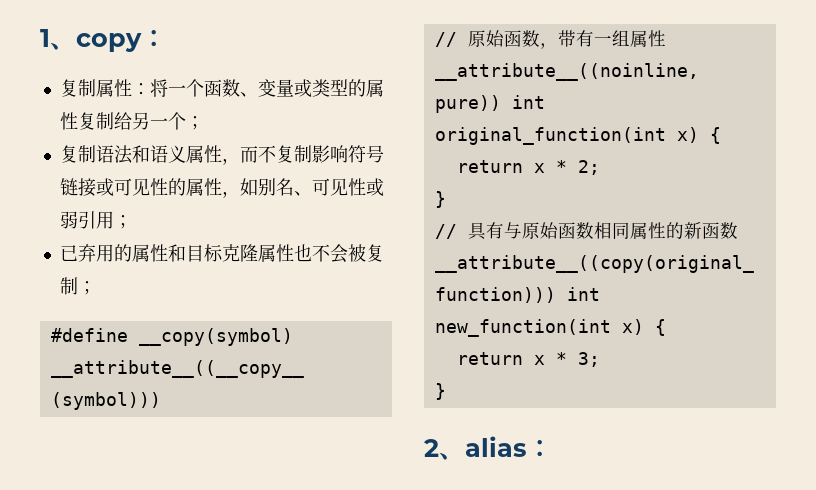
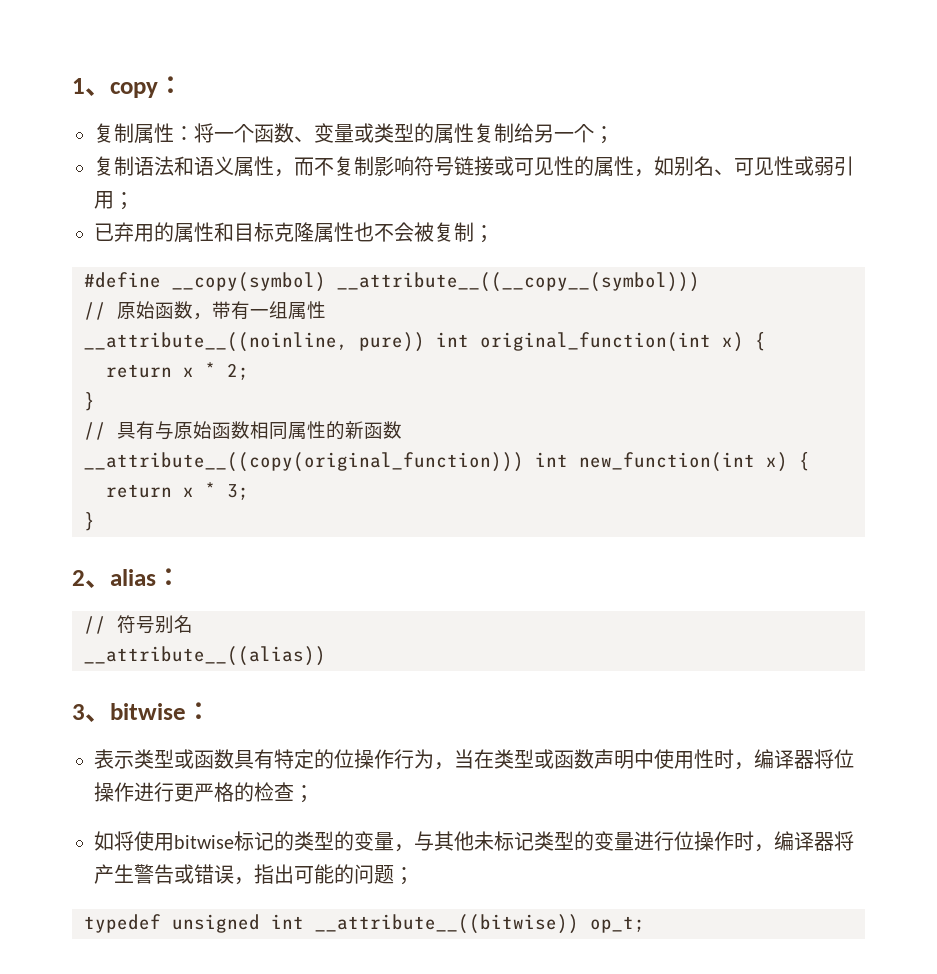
(553, 448) none -> [84,615,193,634] [84,646,326,666] [72,702,211,722] [94,749,854,770] [94,782,314,803] [94,831,854,852] [94,864,414,885] [84,914,645,934] // // 符号别名 // __attribute__((alias)) // 3、bitwise： // 表示类型或函数具有特定的位操作行为，当在类型或函数声明中使用性时，编译器将位操作进行更严格的检查； // 如将使用bitwise标记的类型的变量，与其他未标记类型的变量进行位操作时，编译器将产生警告或错误，指出可能的问题； // typedef unsigned int __attribute__((bitwise)) op_t;

